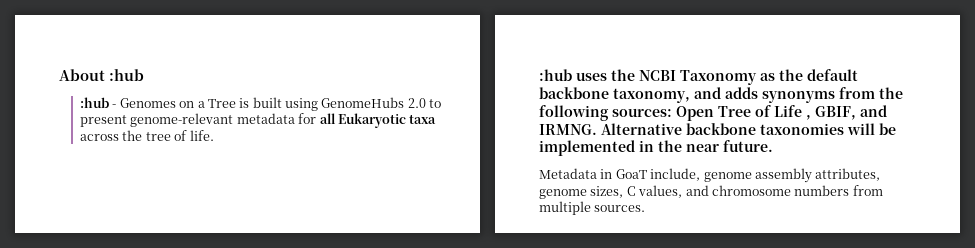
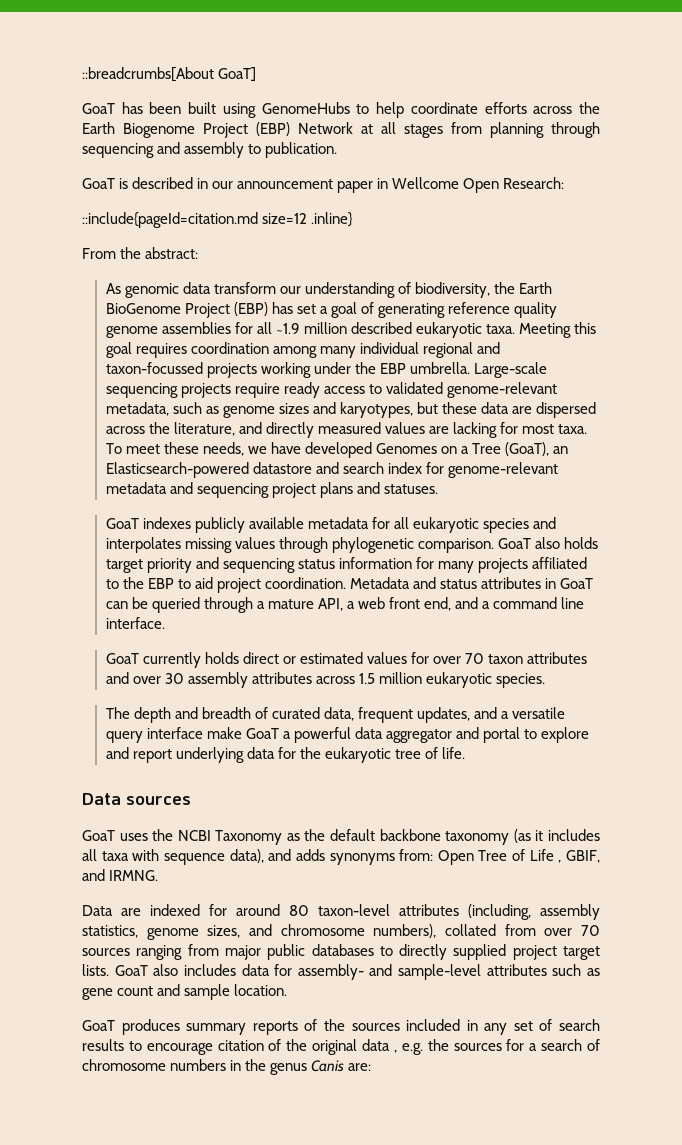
[59,69,144,81] [80,97,442,111] [80,113,437,128] [80,130,143,141] About :hub // :hub - Genomes on a Tree is built using GenomeHubs 2.0 to present genome-relevant metadata for all Eukaryotic taxa across the -> [82,67,257,82] [82,102,600,118] [82,122,600,138] [82,142,338,158] [82,177,565,193] [82,212,354,228] [82,247,199,259] [105,282,553,298] [105,302,558,318] [105,322,597,338] [105,342,500,358] [105,362,547,378] [105,382,557,398] [105,402,597,418] [105,422,588,438] [105,442,569,458] [105,462,558,478] [105,482,438,498] [105,517,557,533] [105,537,598,553] [105,557,588,573] [105,577,594,593] [105,597,585,613] [105,617,165,629] [105,652,588,668] [105,672,546,688] [105,707,566,723] [105,727,590,743] [105,747,391,763] ::breadcrumbs[About GoaT] // GoaT has been built using GenomeHubs to help coordinate efforts across the Earth Biogenome Project (EBP) Network at all stages from planning through sequencing and assembly to publication. // GoaT is described in our announcement paper in Wellcome Open Research: // ::include{pageId=citation.md size=12 .inline} // From the abstract: // As genomic data transform our understanding of biodiversity, the Earth BioGenome Project (EBP) has set a goal of generating reference quality genome assemblies for all ~1.9 million described eukaryotic taxa. Meeting this goal requires coordination among many individual regional and taxon-focussed projects working under the EBP umbrella. Large-scale sequencing projects require ready access to validated genome-relevant metadata, such as genome sizes and karyotypes, but these data are dispersed across the literature, and directly measured values are lacking for most taxa. To meet these needs, we have developed Genomes on a Tree (GoaT), an Elasticsearch-powered datastore and search index for genome-relevant metadata and sequencing project plans and statuses. // GoaT indexes publicly available metadata for all eukaryotic species and interpolates missing values through phylogenetic comparison. GoaT also holds target priority and sequencing status information for many projects affiliated to the EBP to aid project coordination. Metadata and status attributes in GoaT can be queried through a mature API, a web front end, and a command line interface. // GoaT currently holds direct or estimated values for over 70 taxon attributes and over 30 assembly attributes across 1.5 million eukaryotic species. // The depth and breadth of curated data, frequent updates, and a versatile query interface make GoaT a powerful data aggregator and portal to explore and report underlying data for the eukaryotic
[539,69,572,81] :hub -> [82,793,191,805] [82,830,115,841] Data sources // GoaT
[613,87,903,103] [539,105,672,121] taxonomy, and adds synonyms from the following sources: -> [445,829,600,845] [82,849,434,865] taxonomy (as it includes all taxa with sequence data), and adds synonyms from:
[601,123,896,135] [539,140,773,156] [539,168,881,183] [539,185,883,199] [539,201,646,215] Alternative backbone taxonomies will be implemented in the near future. // Metadata in GoaT include, genome assembly attributes, genome sizes, C values, and chromosome numbers from multiple sources. -> [82,904,600,920] [82,924,600,940] [82,944,600,960] [82,964,600,980] [82,984,288,1000] [82,1019,601,1035] [82,1039,601,1055] [82,1059,372,1075] // Data are indexed for around 80 taxon-level attributes (including, assembly statistics, genome sizes, and chromosome numbers), collated from over 70 sources ranging from major public databases to directly supplied project target lists. GoaT also includes data for assembly- and sample-level attributes such as gene count and sample location. // GoaT produces summary reports of the sources included in any set of search results to encourage citation of the original data , e.g. the sources for a search of chromosome numbers in the genus Canis are:

